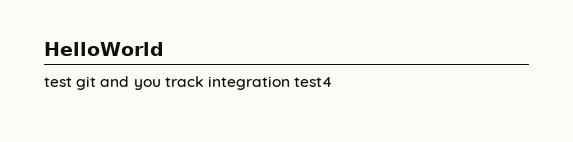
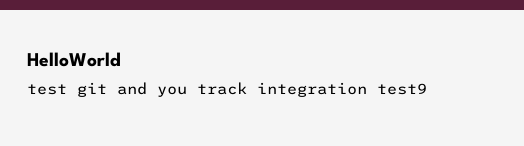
[294,77,333,87] test4 -> [377,83,427,95] test9

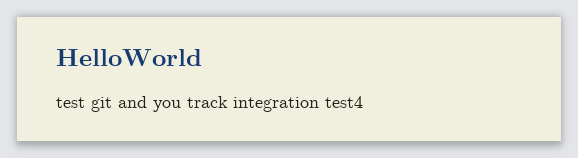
[377,83,427,95] test9 -> [325,96,363,108] test4

